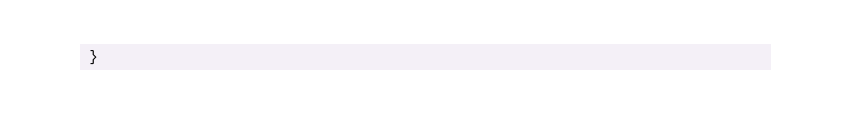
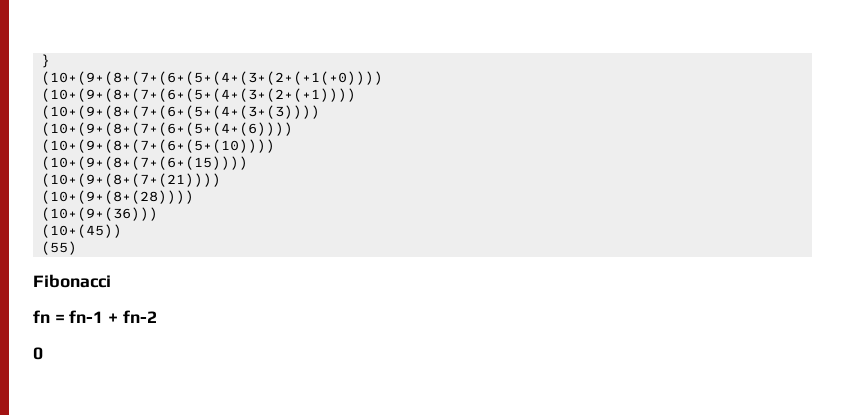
(98, 57) none -> [40,71,383,85] [40,88,356,102] [40,105,320,119] [40,122,293,136] [40,139,275,153] [40,156,248,170] [40,173,221,187] [40,190,194,204] [40,207,158,221] [40,224,122,238] [40,241,77,255] [33,274,111,288] [33,310,157,323] [33,347,43,360] // (10+(9+(8+(7+(6+(5+(4+(3+(2+(+1(+0)))) // (10+(9+(8+(7+(6+(5+(4+(3+(2+(+1)))) // (10+(9+(8+(7+(6+(5+(4+(3+(3)))) // (10+(9+(8+(7+(6+(5+(4+(6)))) // (10+(9+(8+(7+(6+(5+(10)))) // (10+(9+(8+(7+(6+(15)))) // (10+(9+(8+(7+(21)))) // (10+(9+(8+(28)))) // (10+(9+(36))) // (10+(45)) // (55) // Fibonacci // fn = fn-1 + fn-2 // 0

